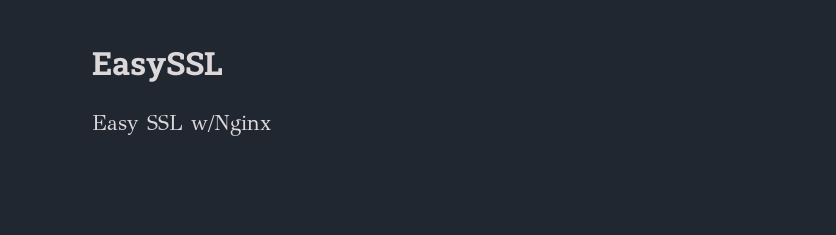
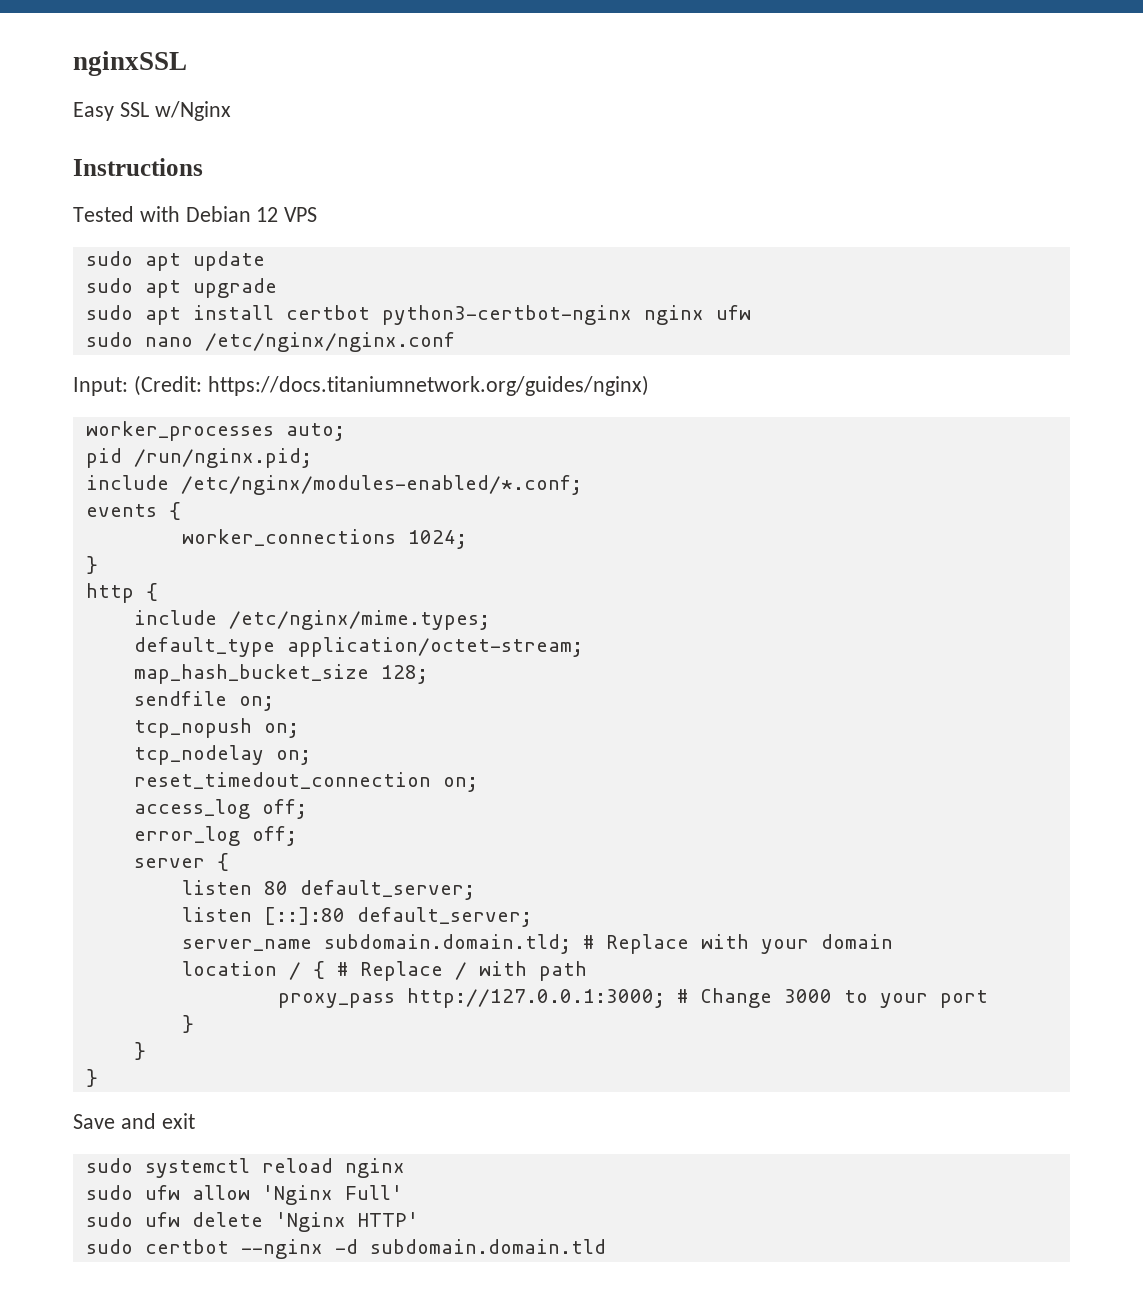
[92,51,223,82] EasySSL -> [73,51,187,76] nginxSSL
(271, 125) none -> [73,158,203,176] [73,206,318,222] [85,251,265,271] [85,278,277,298] [85,305,751,325] [85,332,455,352] [73,375,649,396] [85,421,345,441] [85,448,312,468] [85,475,582,495] [85,502,181,520] [181,529,467,549] [85,556,98,574] [85,583,158,603] [133,610,490,630] [133,637,583,657] [133,664,428,684] [133,691,274,711] [133,718,299,738] [133,745,311,765] [133,772,478,792] [133,799,307,819] [133,826,297,846] [133,853,229,871] [181,880,475,900] [181,907,532,927] [181,934,893,954] [181,961,587,981] [277,988,988,1008] [181,1015,194,1033] [133,1042,146,1060] [85,1069,98,1087] [73,1113,195,1129] [85,1158,405,1178] [85,1185,403,1205] [85,1212,419,1232] [85,1239,606,1259] // Instructions // Tested with Debian 12 VPS // sudo apt update // sudo apt upgrade // sudo apt install certbot python3-certbot-nginx nginx ufw // sudo nano /etc/nginx/nginx.conf // Input: (Credit: https://docs.titaniumnetwork.org/guides/nginx) // worker_processes auto; // pid /run/nginx.pid; // include /etc/nginx/modules-enabled/*.conf; // events { // worker_connections 1024; // } // http { // include /etc/nginx/mime.types; // default_type application/octet-stream; // map_hash_bucket_size 128; // sendfile on; // tcp_nopush on; // tcp_nodelay on; // reset_timedout_connection on; // access_log off; // error_log off; // server { // listen 80 default_server; // listen [::]:80 default_server; // server_name subdomain.domain.tld; # Replace with your domain // location / { # Replace / with path // proxy_pass http://127.0.0.1:3000; # Change 3000 to your port // } // } // } // Save and exit // sudo systemctl reload nginx // sudo ufw allow 'Nginx Full' // sudo ufw delete 'Nginx HTTP' // sudo certbot --nginx -d subdomain.domain.tld

